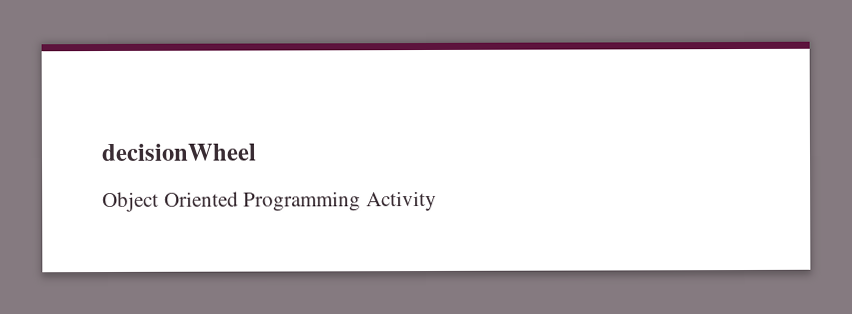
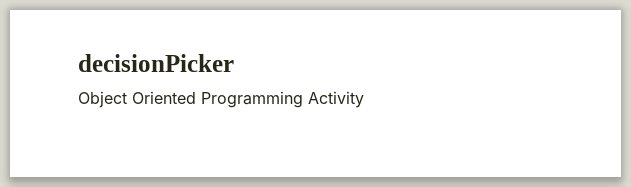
[101,143,257,162] decisionWheel -> [78,54,234,72] decisionPicker

